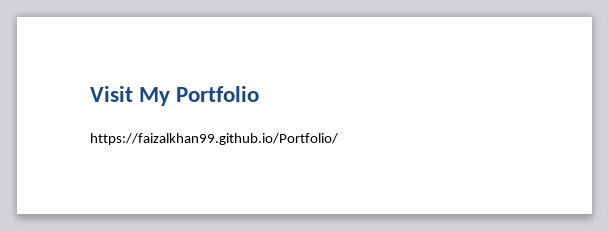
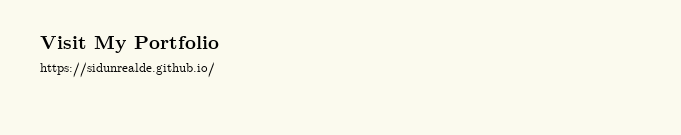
[90,133,338,145] https://faizalkhan99.github.io/Portfolio/ -> [40,62,215,78] https://sidunrealde.github.io/

